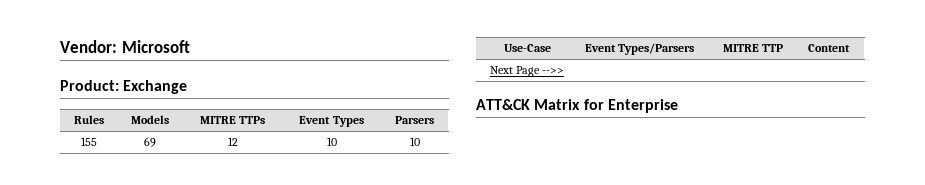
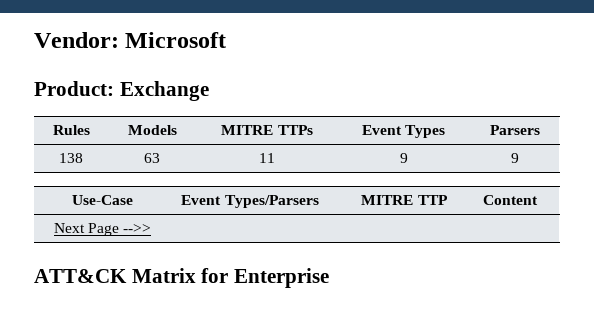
[80,137,97,146] [143,137,156,147] [227,137,238,146] [326,137,337,146] [409,137,420,146] 155 | 69 | 12 | 10 | 10 -> [59,153,83,163] [144,153,160,163] [259,153,275,163] [399,153,408,163] [510,153,519,163] 138 | 63 | 11 | 9 | 9

